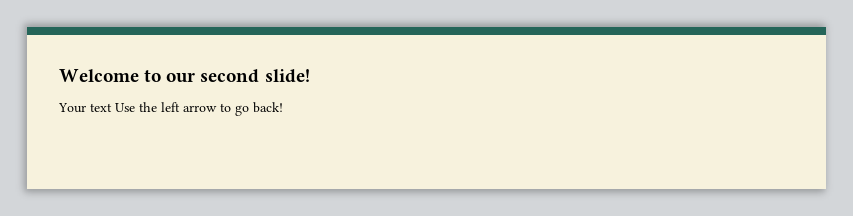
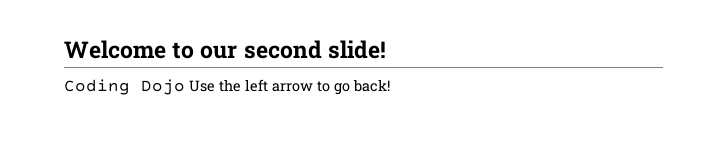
[58,103,112,113] Your text -> [64,79,185,95] Coding Dojo

